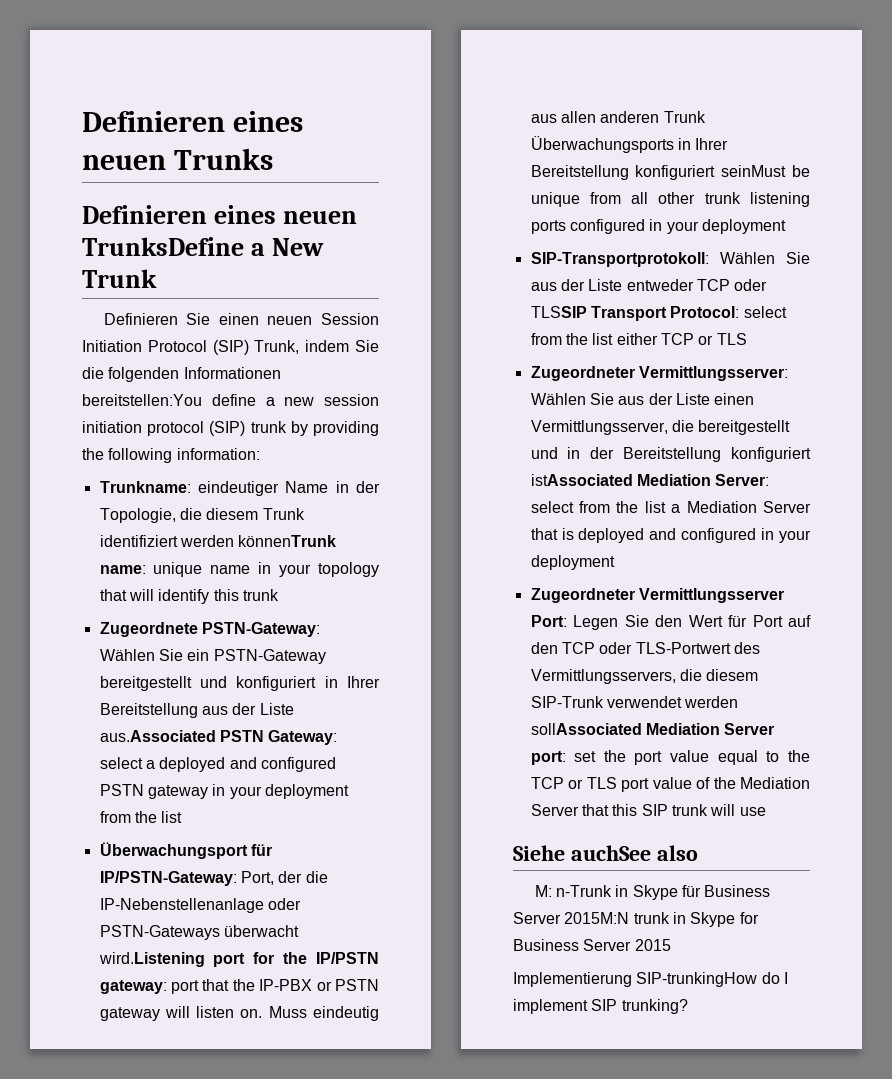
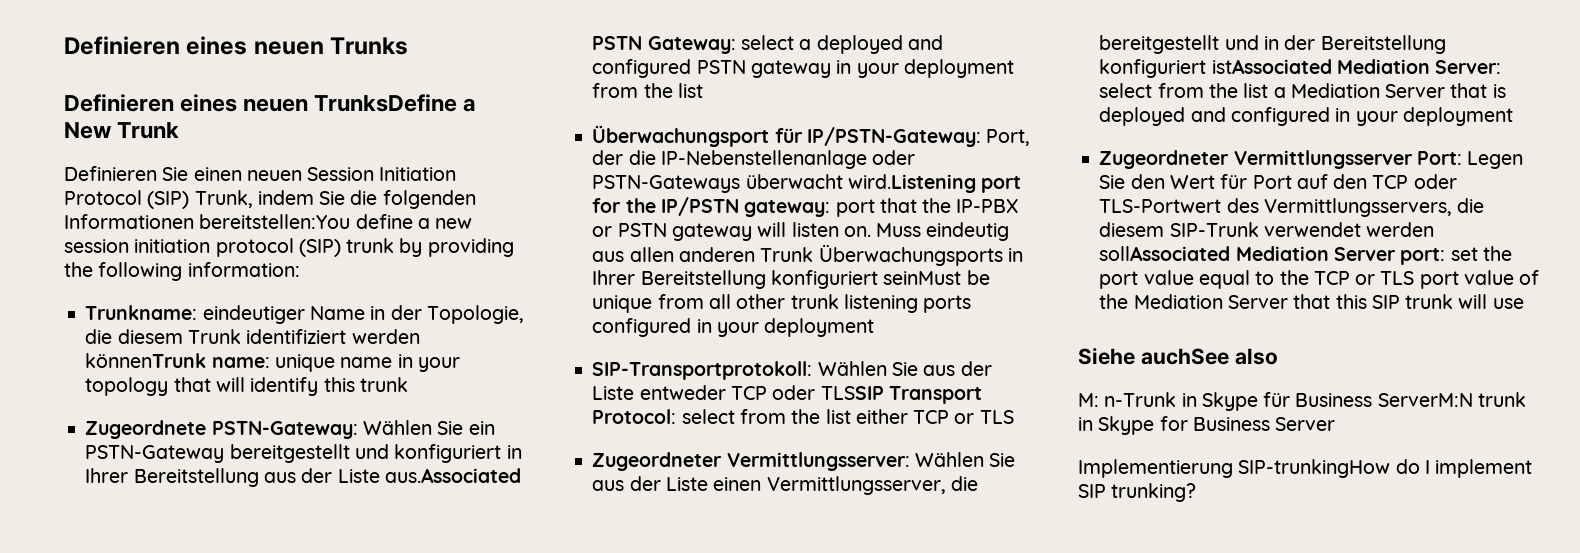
[513,912,630,924] Server 2015M:N -> [1377,393,1473,407] ServerM:N
[634,939,671,951] 2015 -> (1336, 424) none

